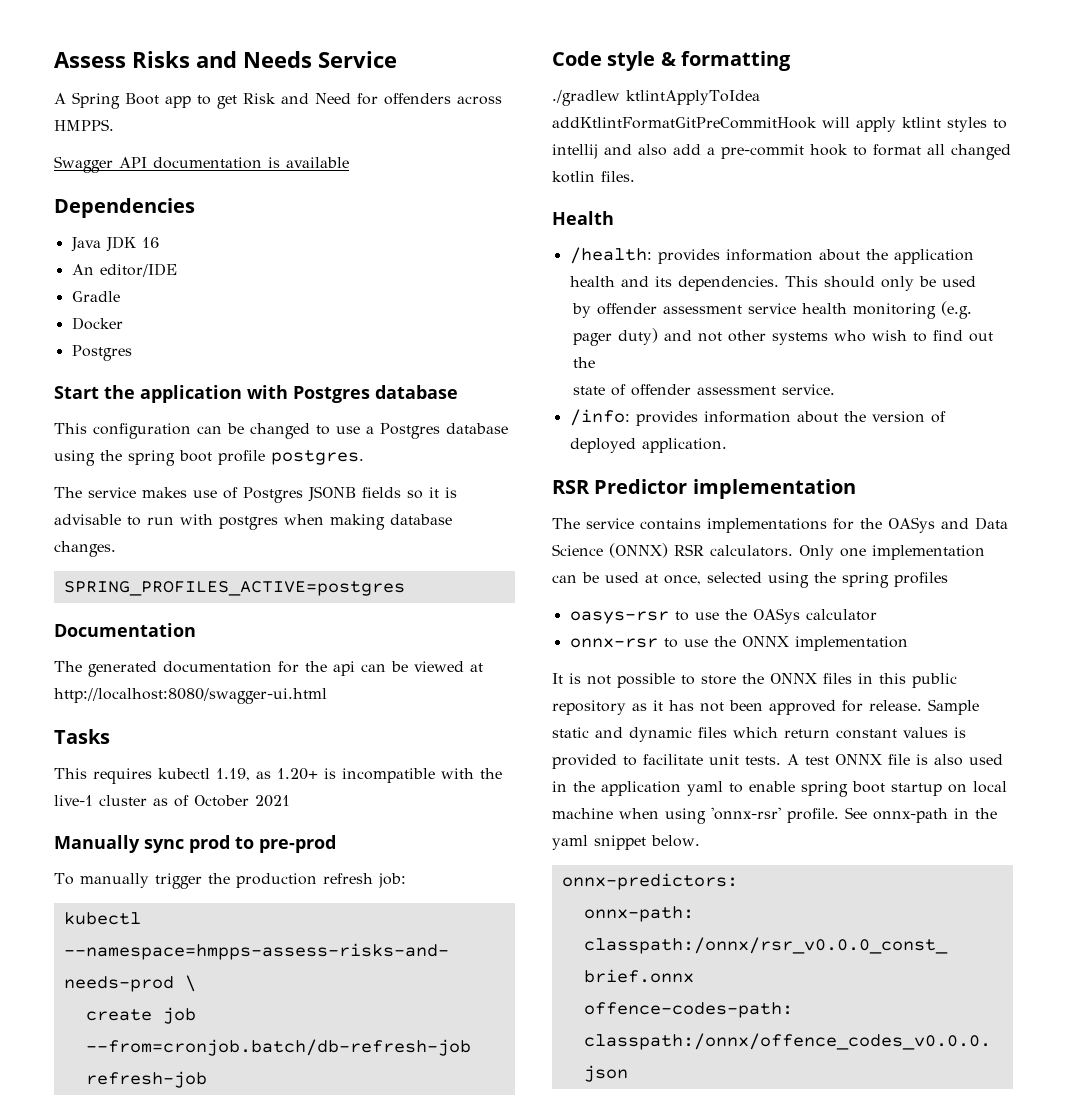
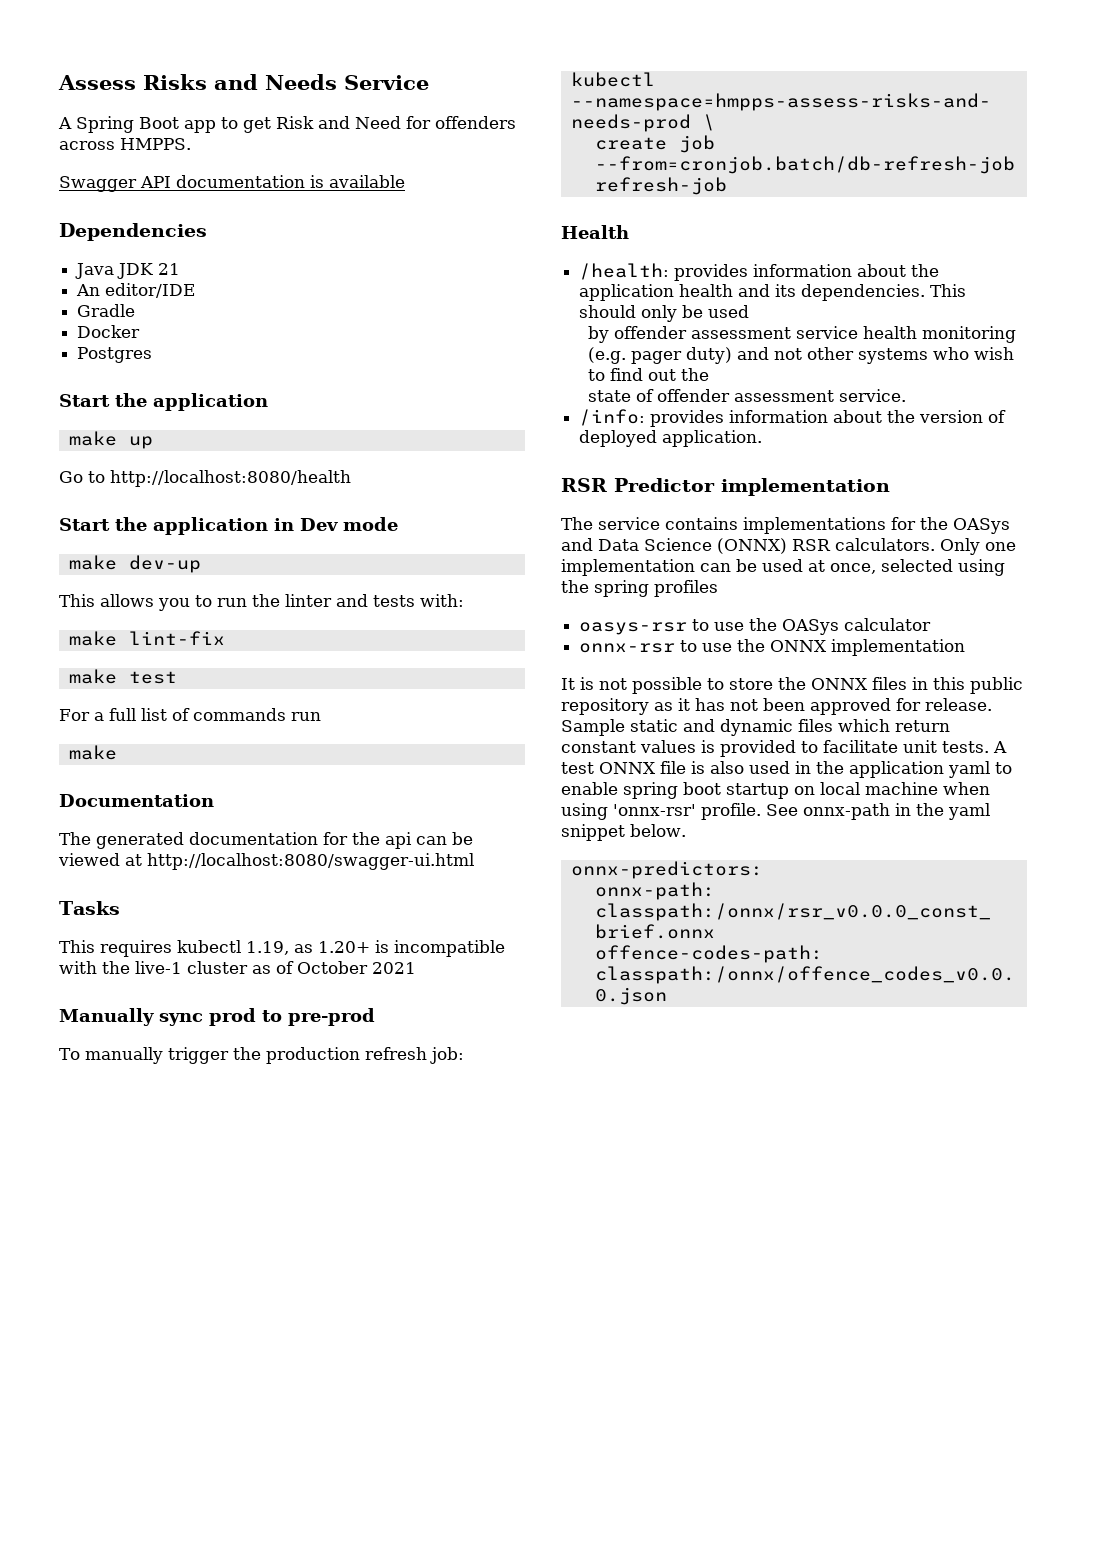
[141,237,159,248] 16 -> [158,263,181,275] 21
[247,385,458,403] [54,423,508,439] [54,450,364,466] [54,486,457,503] [54,514,452,530] [54,541,116,557] [63,581,405,596] with Postgres database // This configuration can be changed to use a Postgres database using the spring boot profile postgres. // The service makes use of Postgres JSONB fields so it is advisable to run with postgres when making database changes. // SPRING_PROFILES_ACTIVE=postgres -> [68,431,153,449] [59,470,351,487] [59,517,398,535] [68,555,201,573] [59,594,464,611] [68,631,225,646] [68,669,177,684] [59,708,321,721] [68,745,117,760] // make up // Go to http://localhost:8080/health // Start the application in Dev mode // make dev-up // This allows you to run the linter and tests with: // make lint-fix // make test // For a full list of commands run // make
[552,51,791,71] [552,90,760,106] [552,117,1007,132] [552,144,1011,160] [552,171,635,183] // Code style & formatting // ./gradlew ktlintApplyToIdea addKtlintFormatGitPreCommitHook will apply ktlint styles to intellij and also add a pre-commit hook to format all changed kotlin files. -> (727, 186) none

